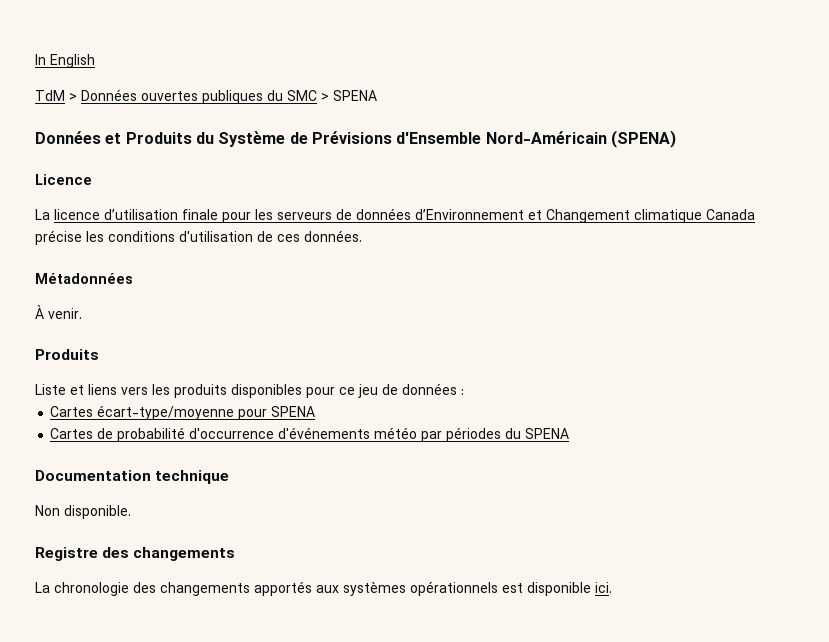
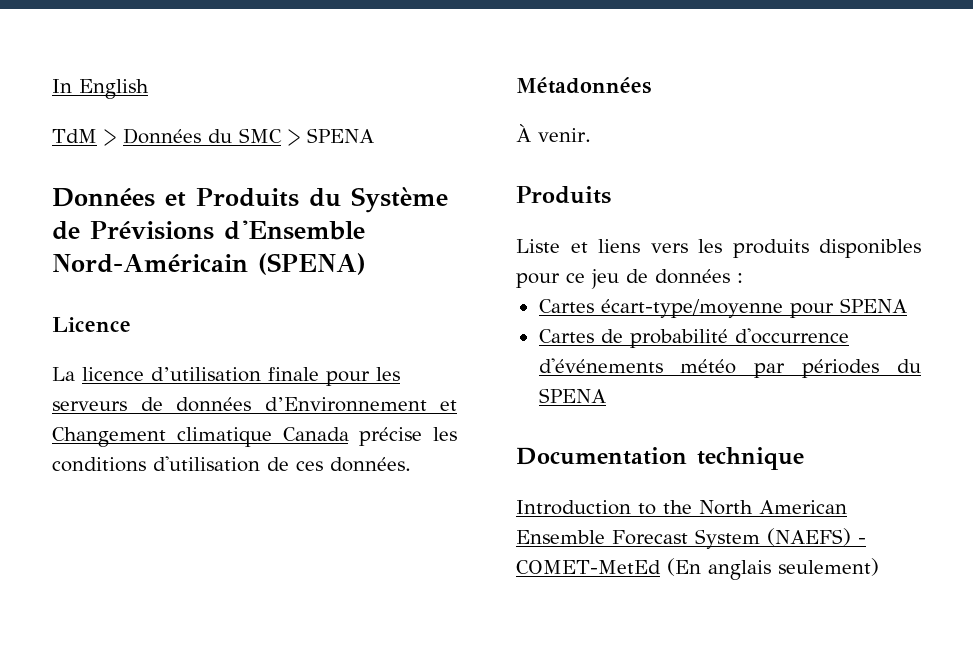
[141,90,263,104] ouvertes publiques -> (201, 136) none
[35,505,131,519] [35,547,236,561] [35,581,612,596] Non disponible. // Registre des changements // La chronologie des changements apportés aux systèmes opérationnels est disponible ici. -> [516,500,847,515] [516,528,866,549] [516,558,879,580] Introduction to the North American Ensemble Forecast System (NAEFS) - COMET-MetEd (En anglais seulement)

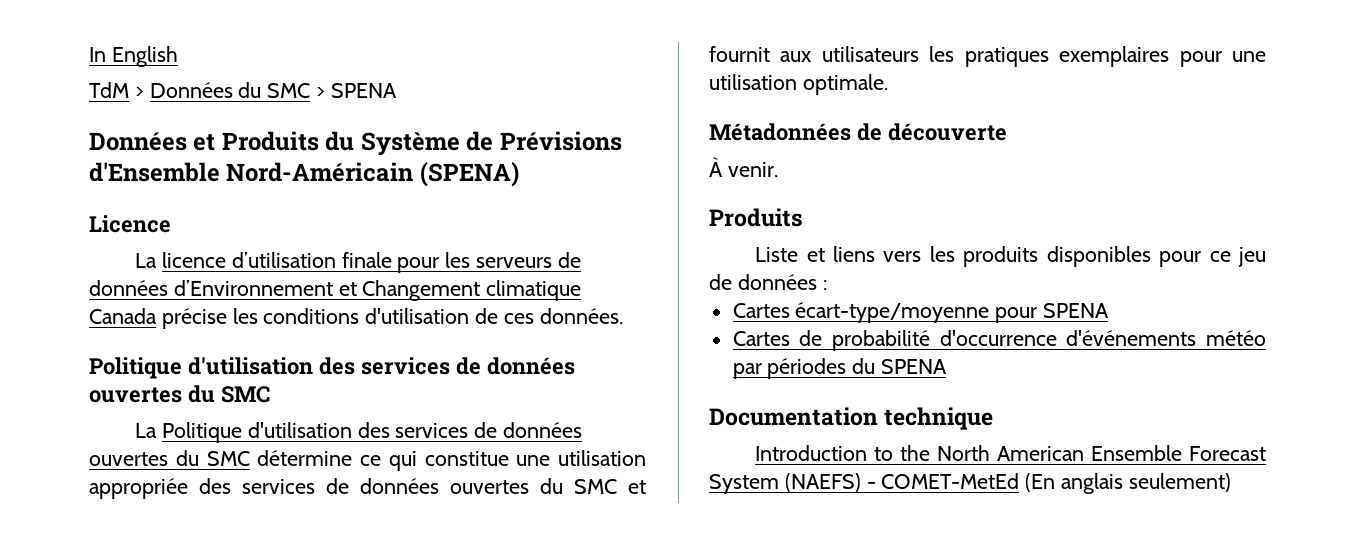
(411, 464) none -> [89,357,575,379] [89,385,270,403] [135,422,582,443] [89,450,646,471] [89,478,646,499] [709,46,1266,67] [709,74,888,95] // Politique d'utilisation des services de données ouvertes du SMC // La Politique d'utilisation des services de données ouvertes du SMC détermine ce qui constitue une utilisation appropriée des services de données ouvertes du SMC et fournit aux utilisateurs les pratiques exemplaires pour une utilisation optimale.
(651, 85) none -> [856,123,1007,141] de découverte

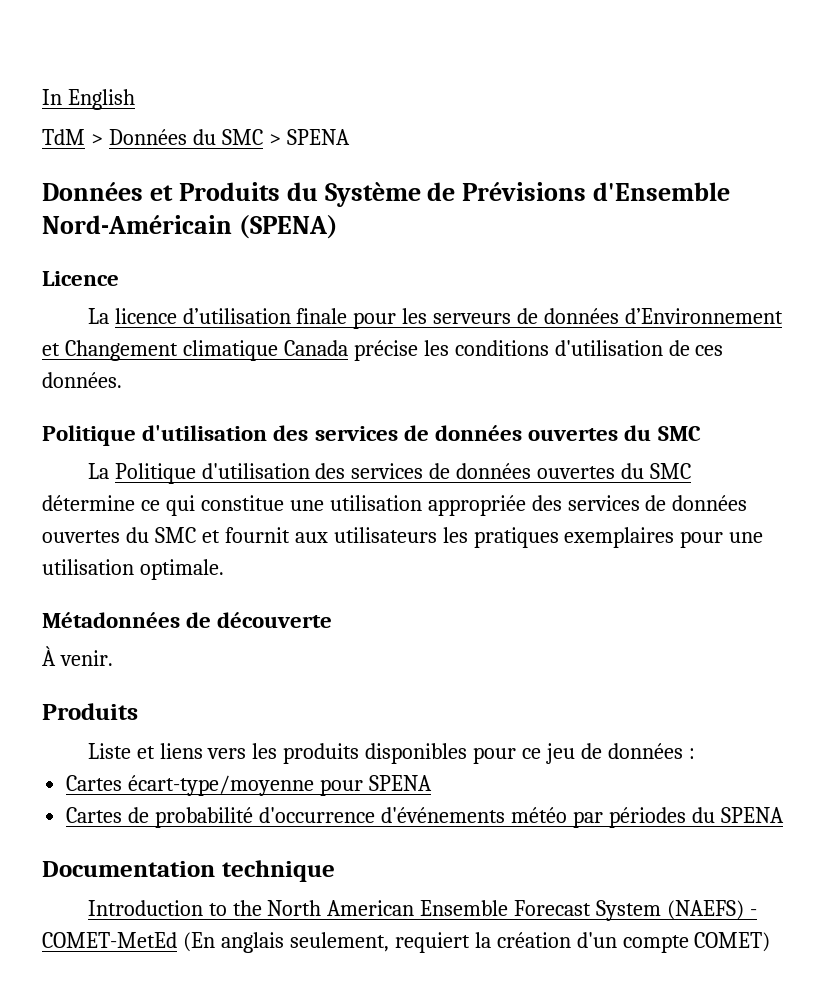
[1128,473,1231,492] seulement) -> [289,932,771,953] seulement, requiert la création d'un compte COMET)

